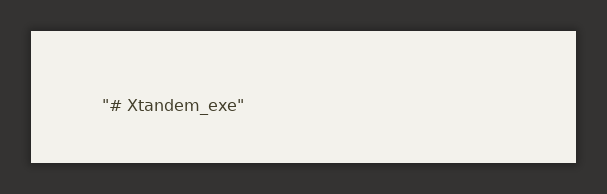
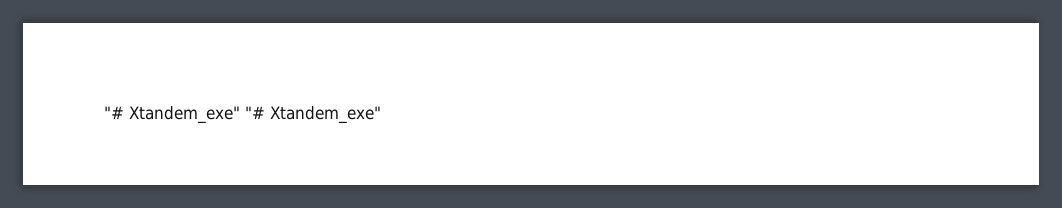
[102,99,244,115] "# Xtandem_exe" -> [104,106,381,124] "# Xtandem_exe" "# Xtandem_exe"

